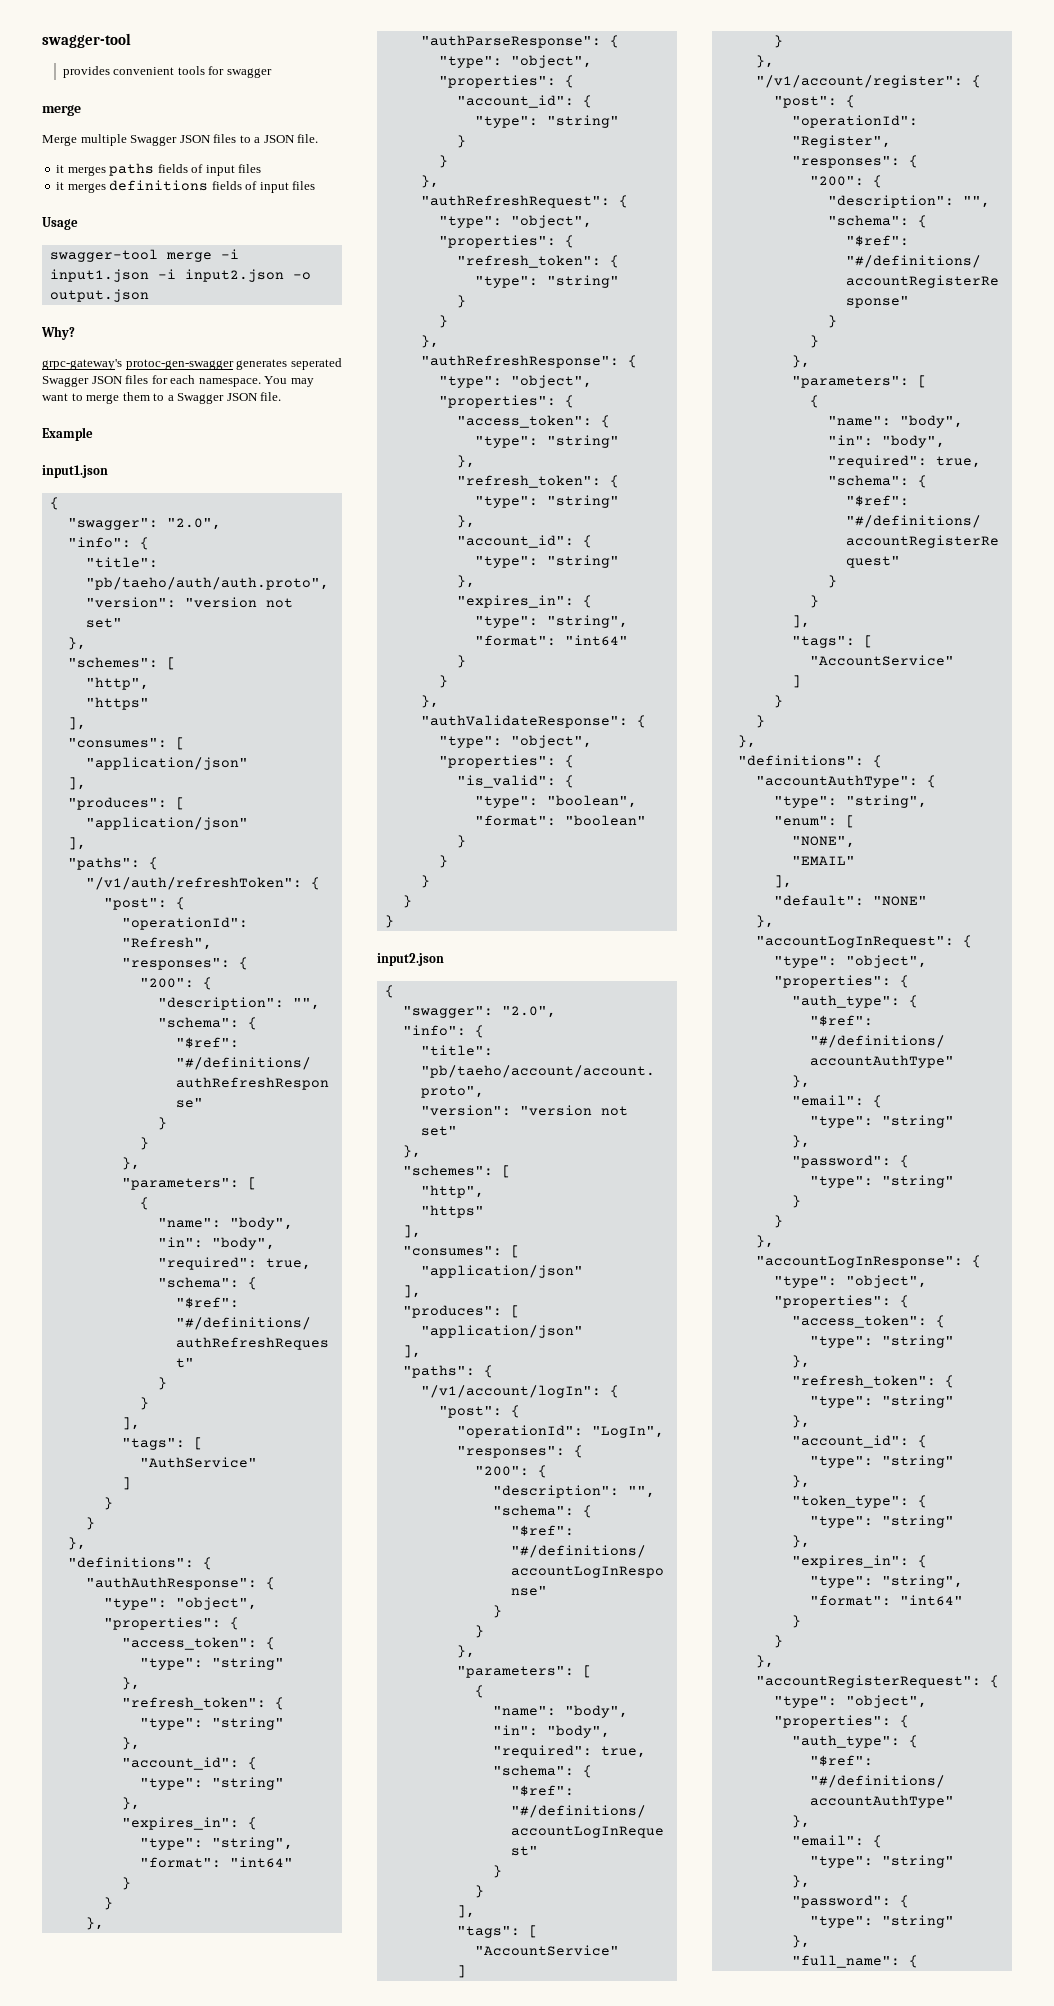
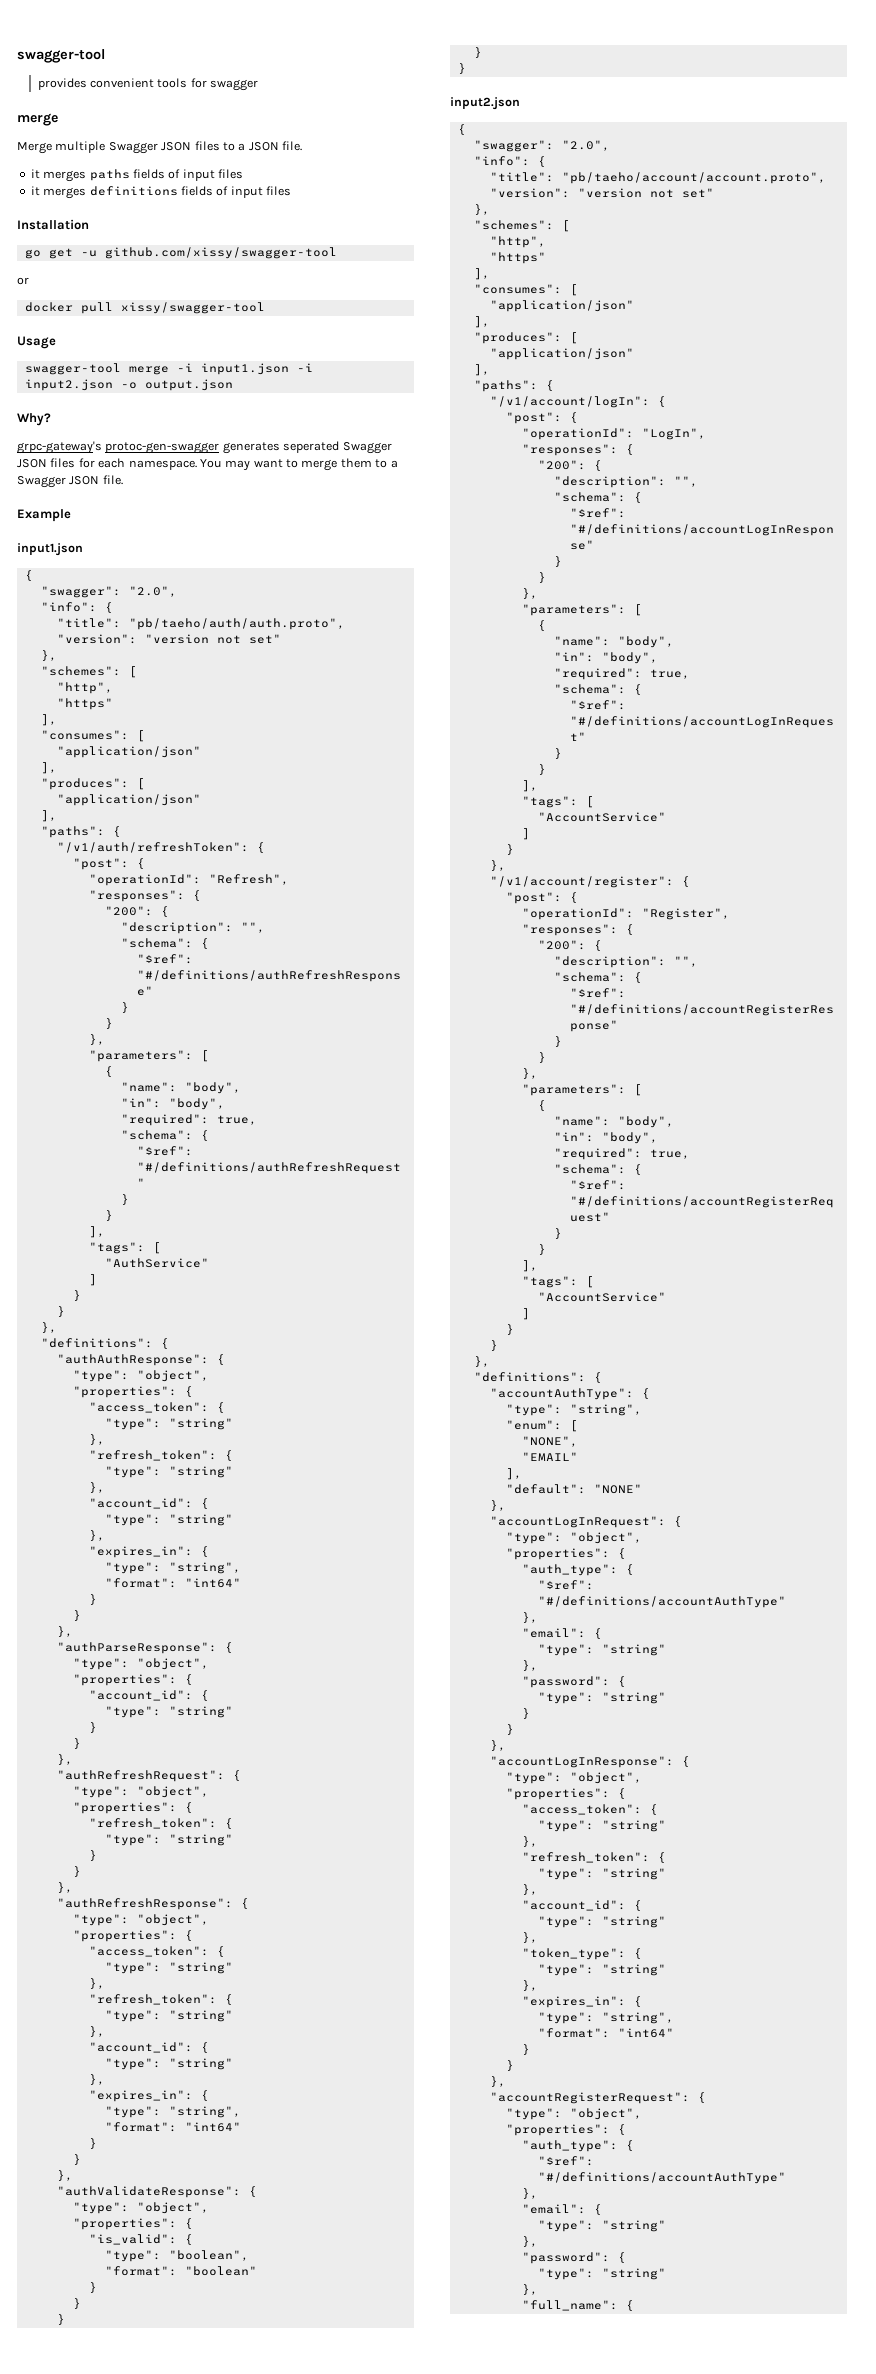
(316, 185) none -> [17,219,89,230] [24,247,337,259] [17,277,29,285] [24,302,265,314] // Installation // go get -u github.com/xissy/swagger-tool // or // docker pull xissy/swagger-tool

